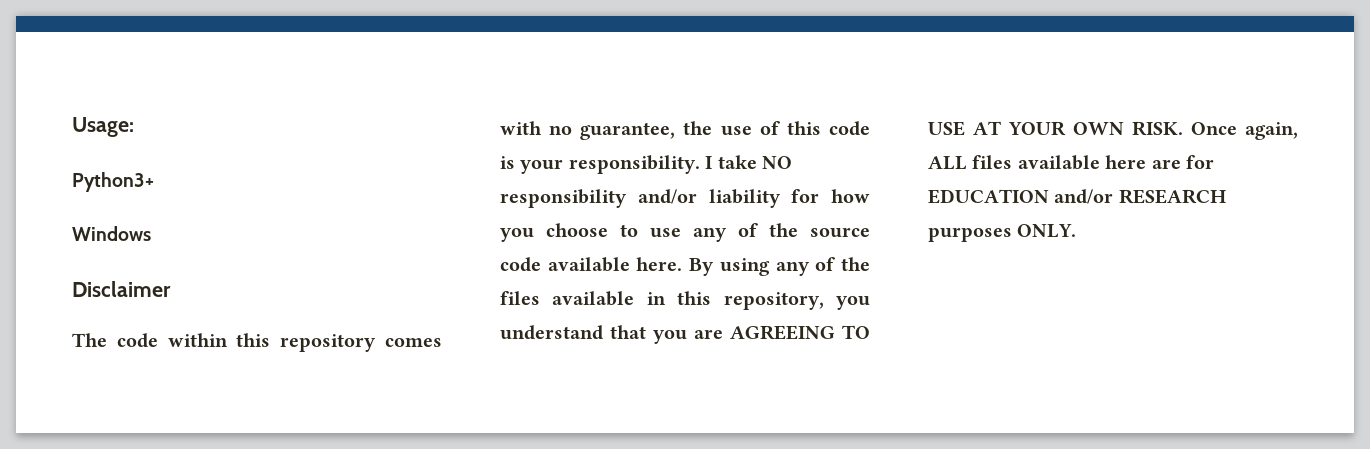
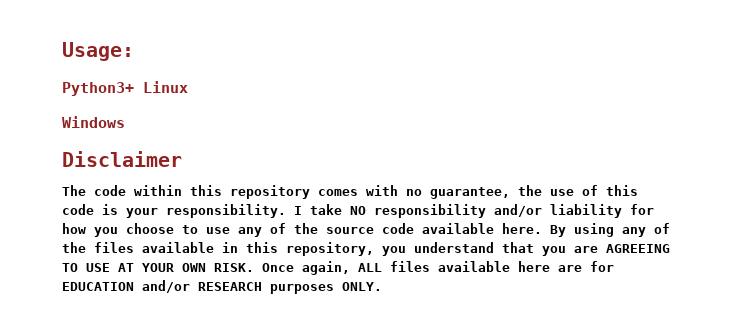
(154, 182) none -> [143,81,188,93] Linux

